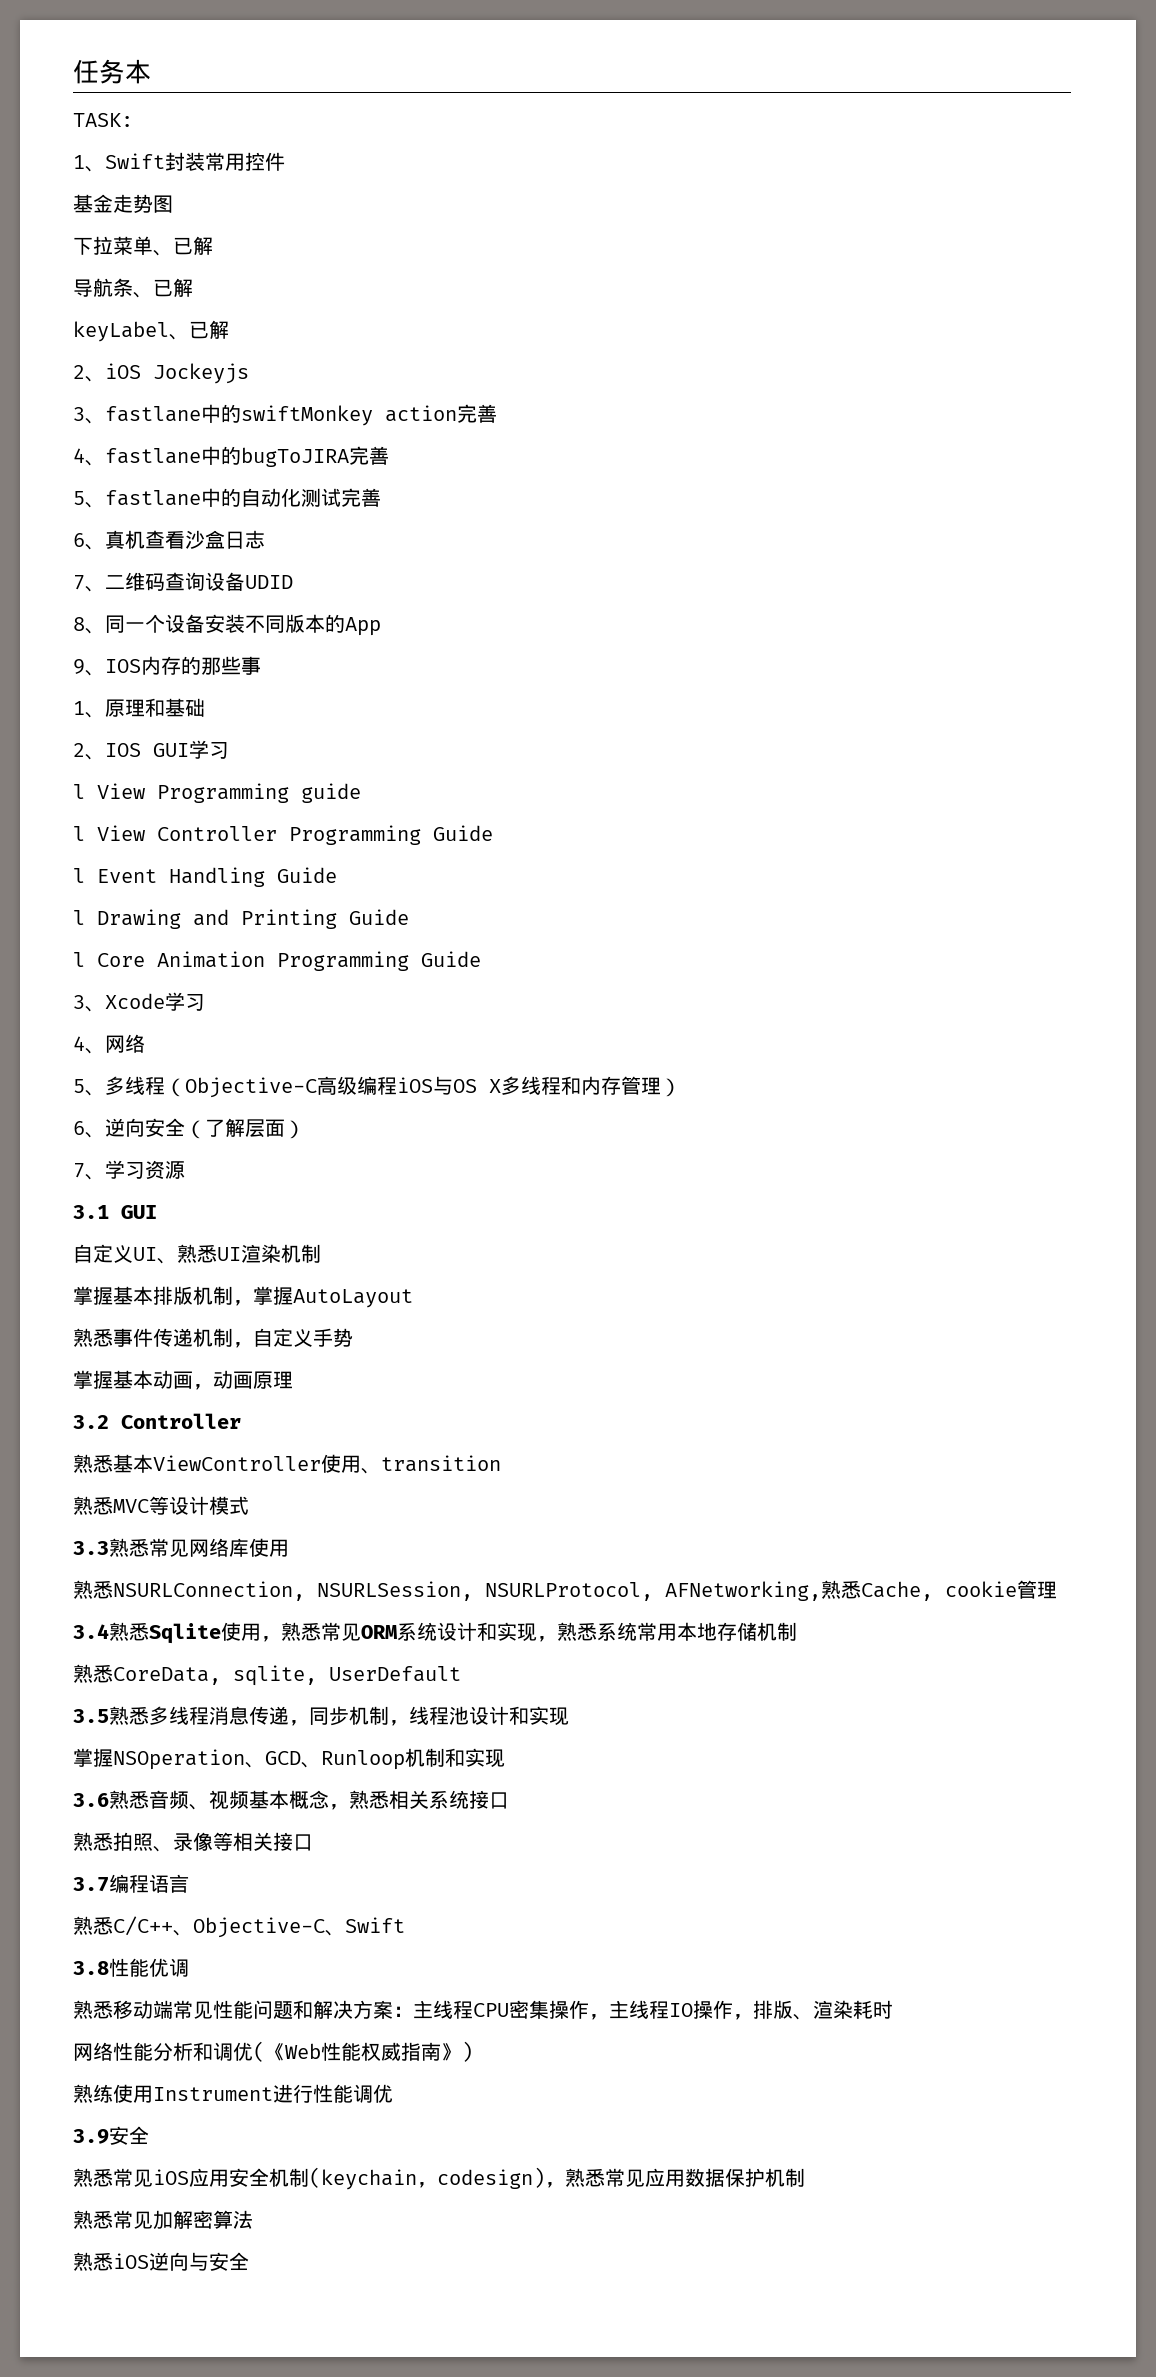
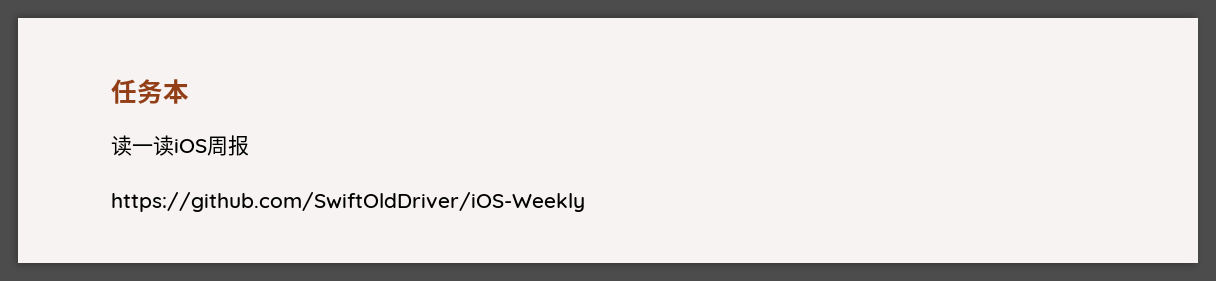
[73,113,133,127] [73,152,285,172] [73,194,173,213] [73,236,213,256] [73,278,193,298] [73,320,229,342] [73,363,249,384] [73,404,497,426] [73,446,389,467] [73,488,381,508] [73,530,265,550] [73,572,293,592] [73,614,381,636] [73,656,261,676] [73,698,205,718] [73,740,229,760] [73,783,361,803] [73,825,493,845] [73,867,337,887] [73,909,409,929] [73,951,481,971] [73,992,205,1012] [73,1034,145,1054] [73,1076,681,1098] [73,1118,305,1139] [73,1160,185,1180] [73,1205,157,1219] [73,1244,321,1264] [73,1286,413,1308] [73,1328,353,1348] [73,1370,293,1390] [73,1413,241,1429] [73,1454,501,1474] [73,1496,249,1515] [73,1538,289,1557] [73,1580,1057,1601] [73,1622,797,1644] [73,1664,461,1686] [73,1706,569,1726] [73,1748,505,1770] [73,1790,509,1810] [73,1832,313,1852] [73,1874,189,1893] [73,1916,405,1938] [73,1958,189,1977] [73,2000,893,2020] [73,2041,473,2062] [73,2084,393,2103] [73,2126,149,2145] [73,2167,805,2190] [73,2210,253,2230] [73,2252,249,2271] TASK: // 1、Swift封装常用控件 // 基金走势图 // 下拉菜单、已解 // 导航条、已解 // keyLabel、已解 // 2、iOS Jockeyjs // 3、fastlane中的swiftMonkey action完善 // 4、fastlane中的bugToJIRA完善 // 5、fastlane中的自动化测试完善 // 6、真机查看沙盒日志 // 7、二维码查询设备UDID // 8、同一个设备安装不同版本的App // 9、IOS内存的那些事 // 1、原理和基础 // 2、IOS GUI学习 // l View Programming guide // l View Controller Programming Guide // l Event Handling Guide // l Drawing and Printing Guide // l Core Animation Programming Guide // 3、Xcode学习 // 4、网络 // 5、多线程（Objective-C高级编程iOS与OS X多线程和内存管理） // 6、逆向安全（了解层面） // 7、学习资源 // 3.1 GUI // 自定义UI、熟悉UI渲染机制 // 掌握基本排版机制，掌握AutoLayout // 熟悉事件传递机制，自定义手势 // 掌握基本动画，动画原理 // 3.2 Controller // 熟悉基本ViewController使用、transition // 熟悉MVC等设计模式 // 3.3熟悉常见网络库使用 // 熟悉NSURLConnection, NSURLSession, NSURLProtocol, AFNetworking,熟悉Cache, cookie管理 // 3.4熟悉Sqlite使用，熟悉常见ORM系统设计和实现，熟悉系统常用本地存储机制 // 熟悉CoreData, sqlite, UserDefault // 3.5熟悉多线程消息传递，同步机制，线程池设计和实现 // 掌握NSOperation、GCD、Runloop机制和实现 // 3.6熟悉音频、视频基本概念，熟悉相关系统接口 // 熟悉拍照、录像等相关接口 // 3.7编程语言 // 熟悉C/C++、Objective-C、Swift // 3.8性能优调 // 熟悉移动端常见性能问题和解决方案：主线程CPU密集操作，主线程IO操作，排版、渲染耗时 // 网络性能分析和调优(《Web性能权威指南》) // 熟练使用Instrument进行性能调优 // 3.9安全 // 熟悉常见iOS应用安全机制(keychain，codesign)，熟悉常见应用数据保护机制 // 熟悉常见加解密算法 // 熟悉iOS逆向与安全 -> [111,135,249,156] [111,192,585,212] 读一读iOS周报 // https://github.com/SwiftOldDriver/iOS-Weekly

